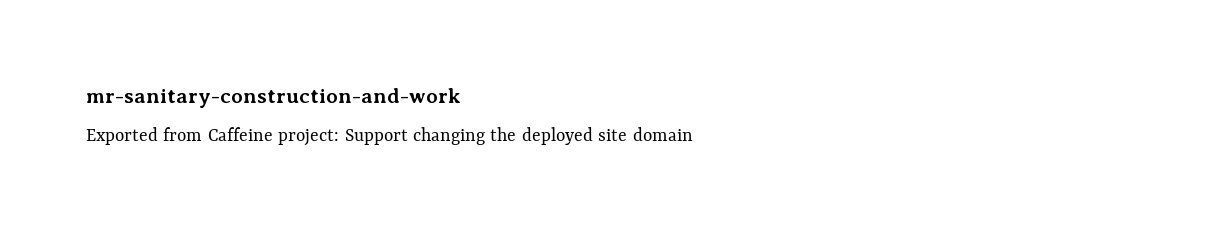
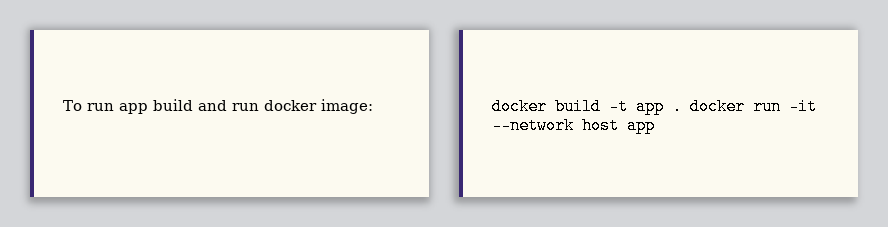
[86,88,461,108] [86,127,693,146] mr-sanitary-construction-and-work // Exported from Caffeine project: Support changing the deployed site domain -> [63,98,817,115] [492,117,655,134] To run app build and run docker image: docker build -t app . docker run -it --network host app

